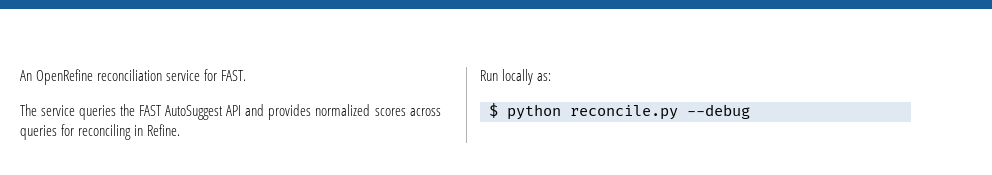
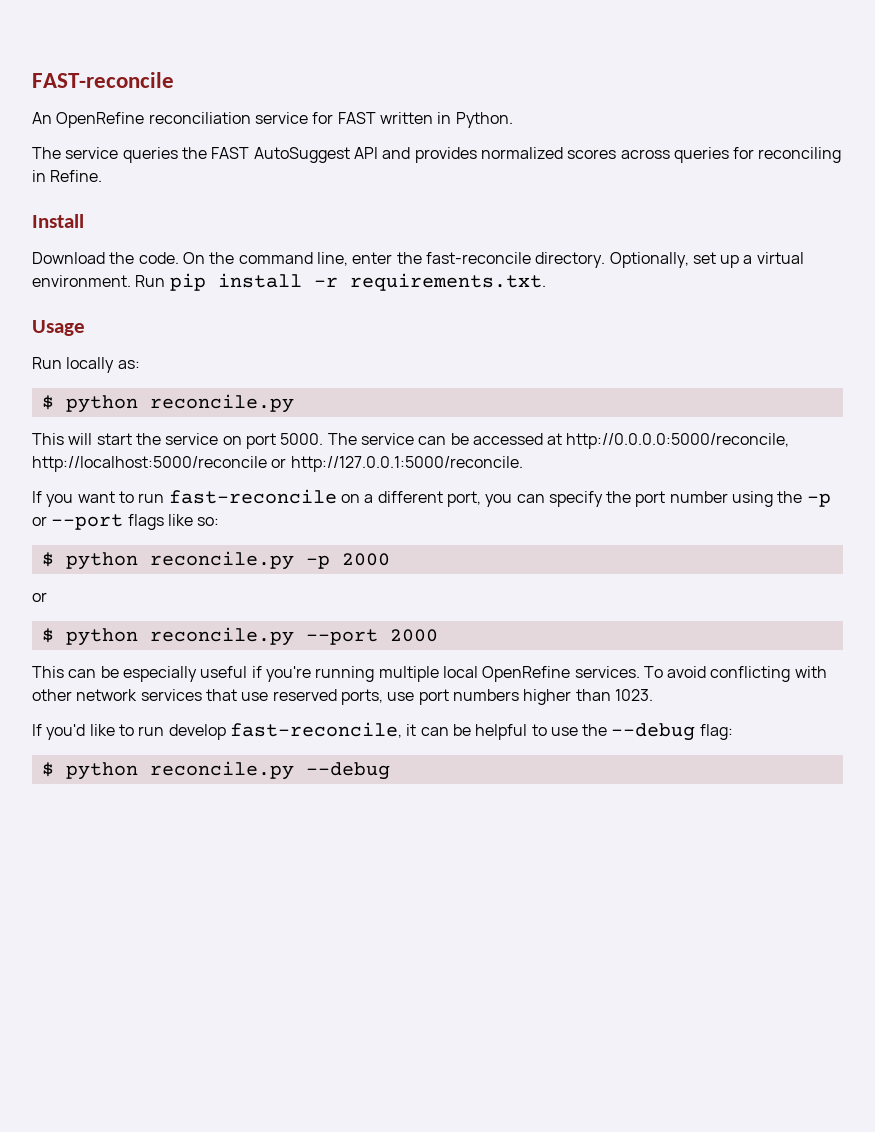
(20, 75) none -> [32,72,174,88] FAST-reconcile //
[221,70,247,81] FAST. -> [337,112,513,128] FAST written in Python.
(181, 130) none -> [32,214,84,228] [32,252,804,268] [32,273,546,291] [32,320,85,336] // Install // Download the code. On the command line, enter the fast-reconcile directory. Optionally, set up a virtual environment. Run pip install -r requirements.txt. // Usage
(678, 112) none -> [32,433,790,449] [32,456,523,472] [32,489,831,507] [32,514,220,530] [41,551,390,570] [32,592,47,602] [41,627,438,646] [32,666,827,682] [32,689,653,705] [32,722,733,741] [41,761,294,780] // This will start the service on port 5000. The service can be accessed at http://0.0.0.0:5000/reconcile, http://localhost:5000/reconcile or http://127.0.0.1:5000/reconcile. // If you want to run fast-reconcile on a different port, you can specify the port number using the -p or --port flags like so: // $ python reconcile.py -p 2000 // or // $ python reconcile.py --port 2000 // This can be especially useful if you're running multiple local OpenRefine services. To avoid conflicting with other network services that use reserved ports, use port numbers higher than 1023. // If you'd like to run develop fast-reconcile, it can be helpful to use the --debug flag: // $ python reconcile.py

